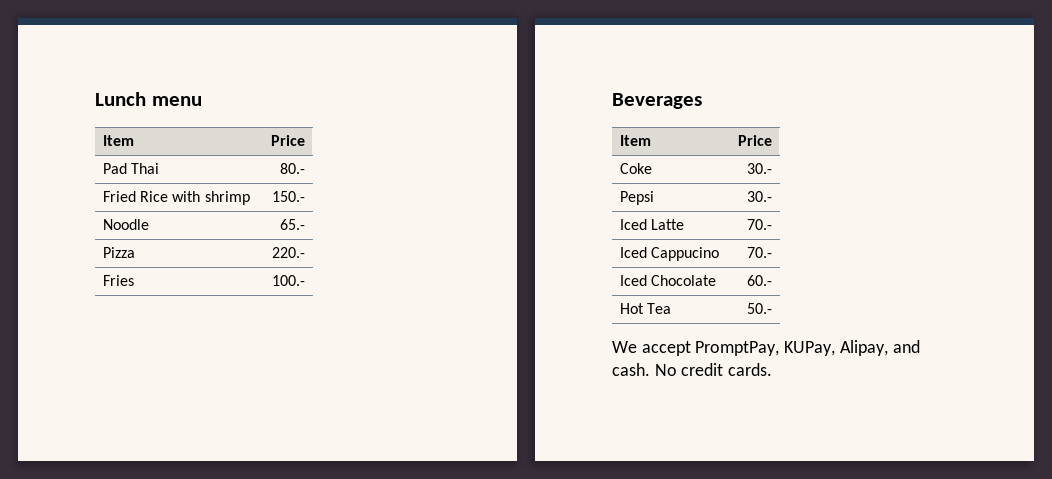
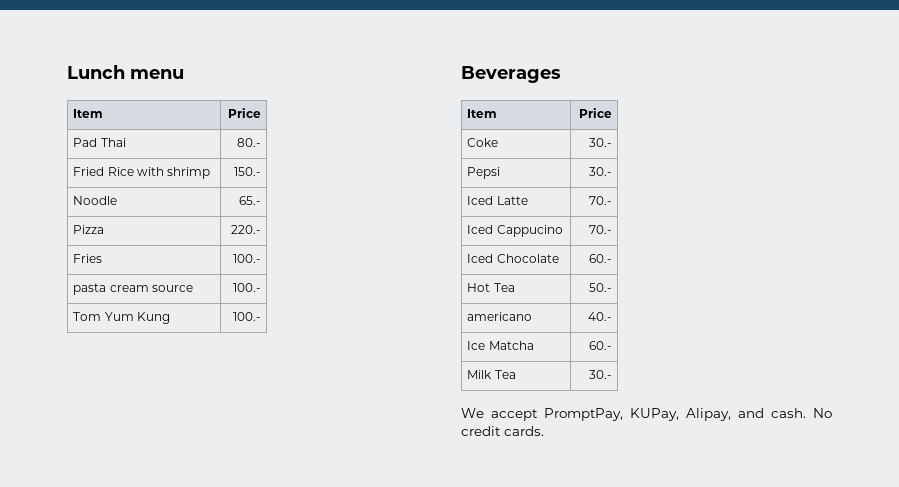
(306, 280) none -> [73,283,193,295] [232,283,261,292] [73,312,170,324] [232,312,261,321] // pasta cream source | 100.- // Tom Yum Kung | 100.-
(773, 308) none -> [467,312,533,321] [587,312,612,321] [467,341,534,350] [588,341,612,350] [467,370,516,379] [588,370,612,379] // americano | 40.- // Ice Matcha | 60.- // Milk Tea | 30.-

